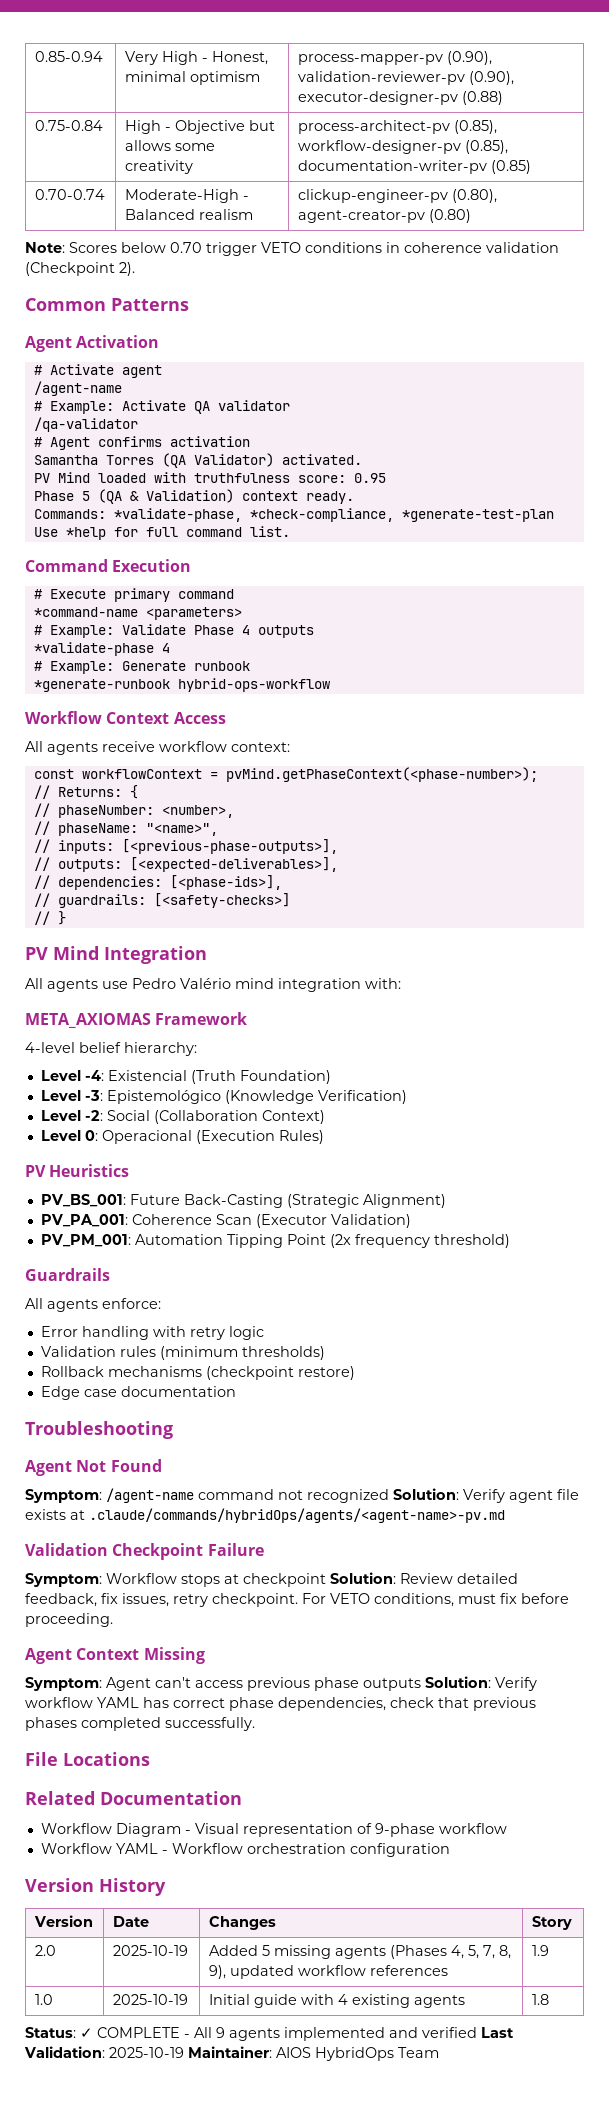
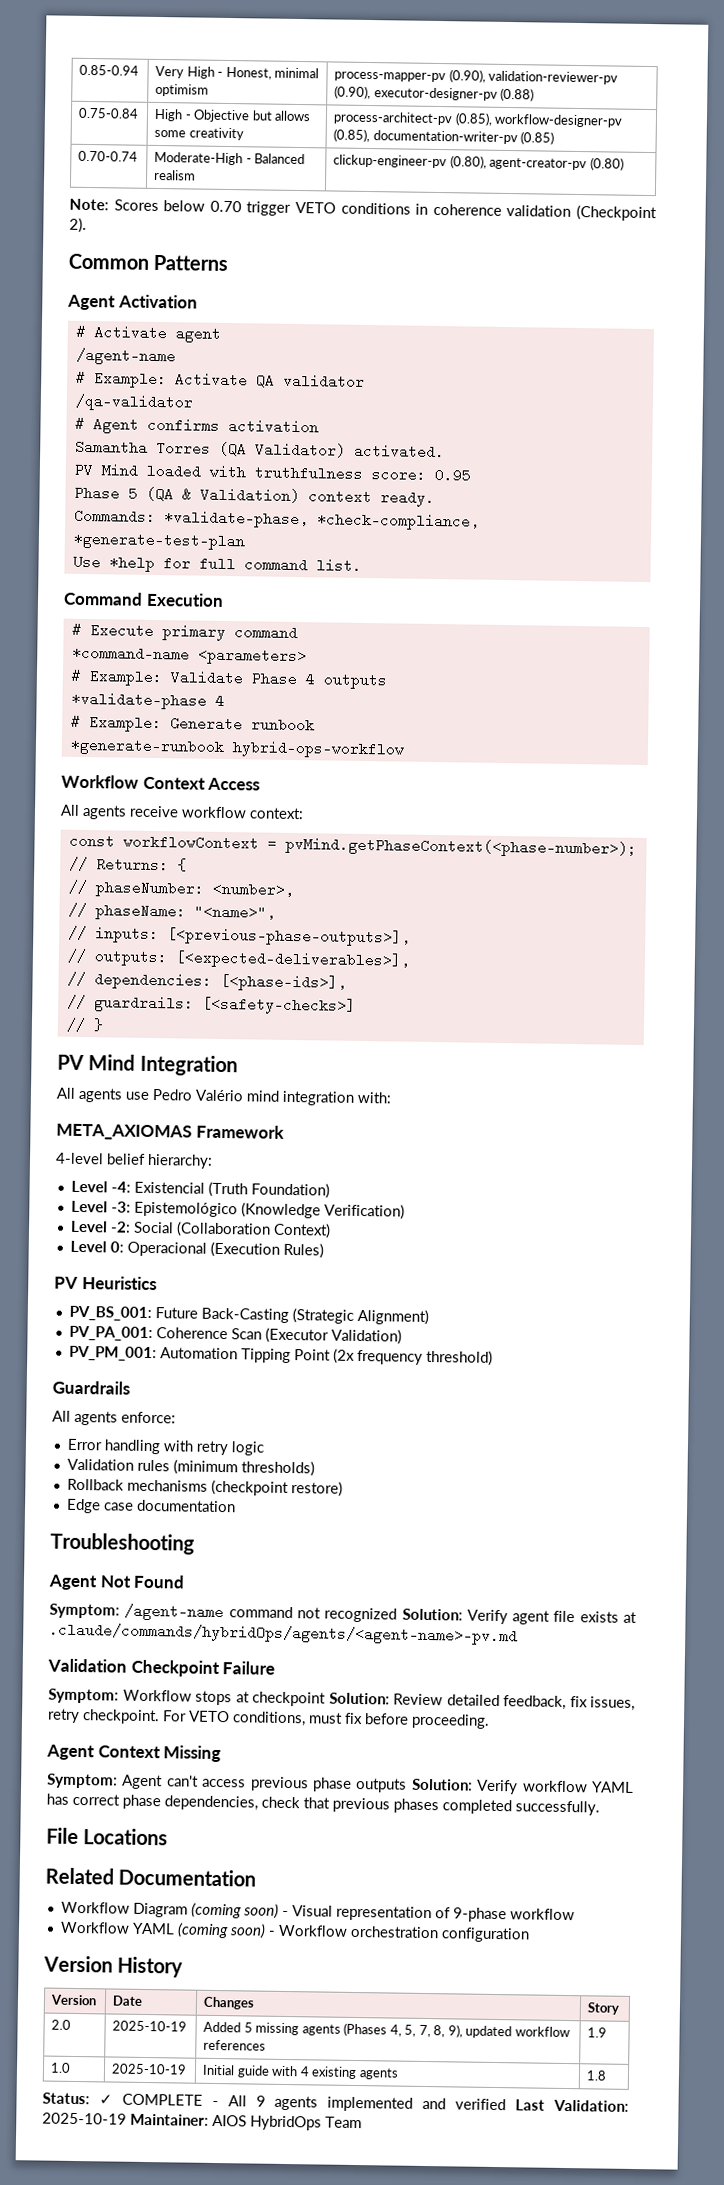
(181, 1830) none -> [190,1902,279,1919] (coming soon)
(158, 1848) none -> [176,1922,266,1939] (coming soon)

